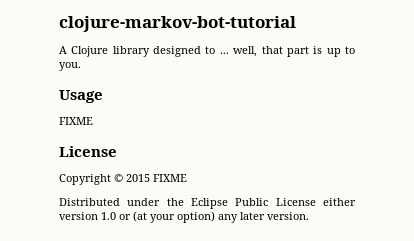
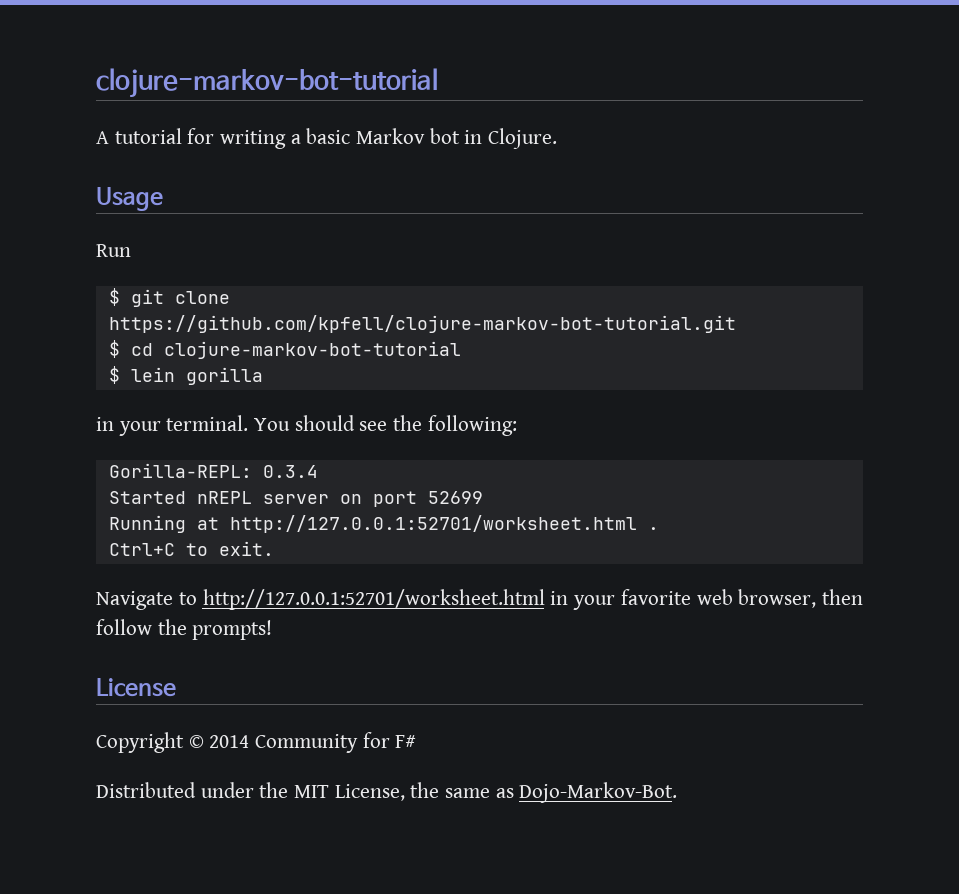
[71,46,356,57] [59,62,81,71] [59,90,103,103] [59,117,93,125] Clojure library designed to ... well, that part is up to you. // Usage // FIXME -> [114,128,558,149] [96,187,163,211] [96,244,131,257] [108,288,230,307] [108,315,736,333] [108,340,461,359] [108,366,263,385] [96,415,517,436] [108,463,318,478] [108,491,483,507] [108,515,659,533] [108,541,274,556] [96,589,863,610] [96,619,273,640] tutorial for writing a basic Markov bot in Clojure. // Usage // Run // $ git clone https://github.com/kpfell/clojure-markov-bot-tutorial.git // $ cd clojure-markov-bot-tutorial // $ lein gorilla // in your terminal. You should see the following: // Gorilla-REPL: 0.3.4 // Started nREPL server on port 52699 // Running at http://127.0.0.1:52701/worksheet.html . // Ctrl+C to exit. // Navigate to http://127.0.0.1:52701/worksheet.html in your favorite web browser, then follow the prompts!
[126,174,187,182] 2015 FIXME -> [209,732,417,753] 2014 Community for F#
[191,198,356,209] [59,211,309,223] Eclipse Public License either version 1.0 or (at your option) any later version. -> [294,782,678,803] MIT License, the same as Dojo-Markov-Bot.

